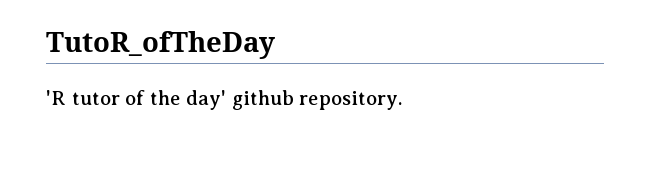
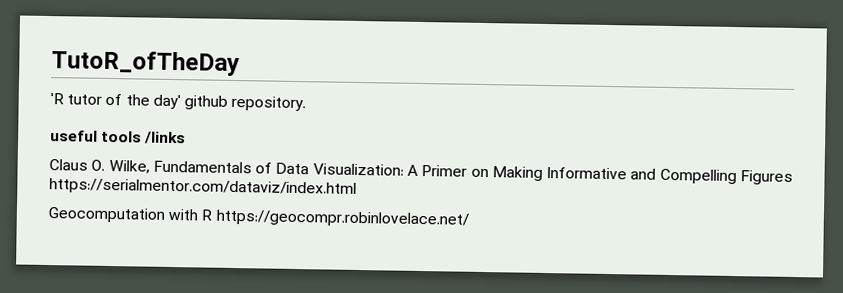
(403, 100) none -> [50,130,187,145] [49,159,794,185] [49,178,357,197] [48,207,469,228] // useful tools /links // Claus O. Wilke, Fundamentals of Data Visualization: A Primer on Making Informative and Compelling Figures https://serialmentor.com/dataviz/index.html // Geocomputation with R https://geocompr.robinlovelace.net/

